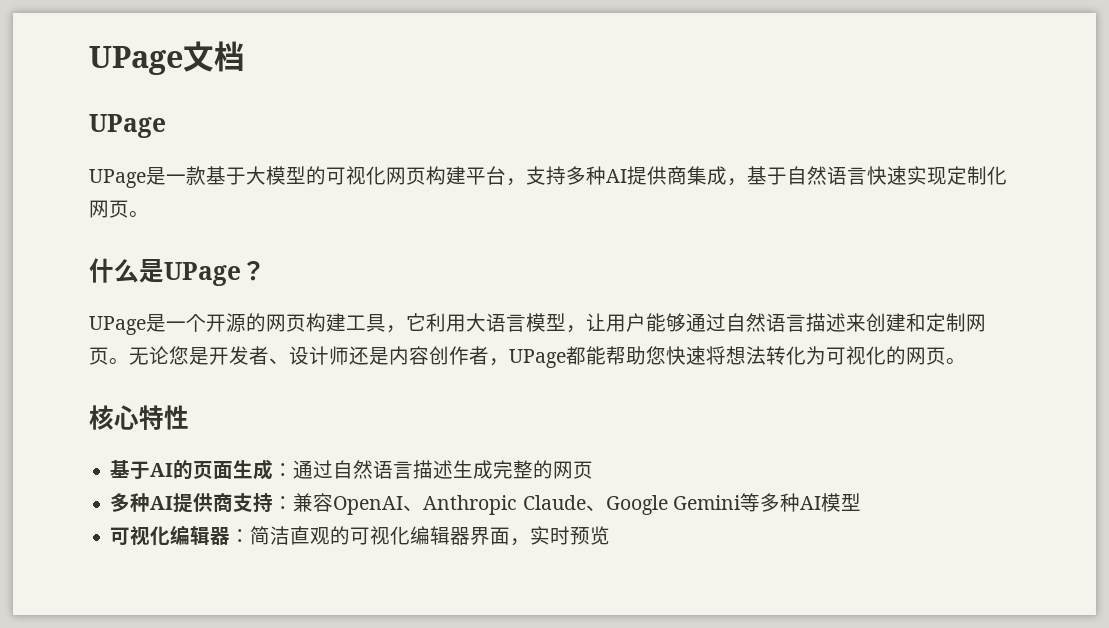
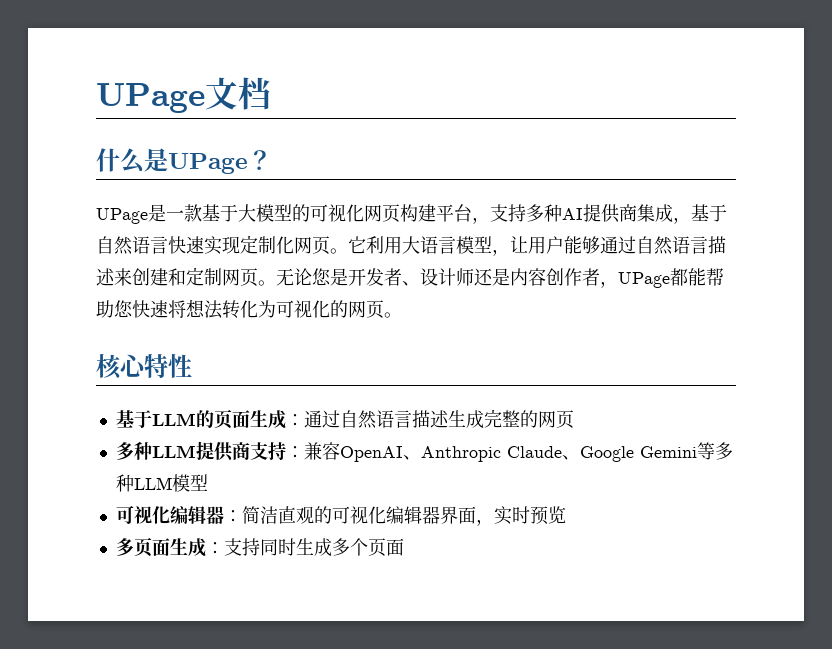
[89,114,166,138] UPage -> [96,148,272,174] 什么是UPage？
[89,258,266,286] [89,313,406,335] // 什么是UPage？ // UPage是一个开源的网页构建工具， -> (348, 251) none
[150,463,174,477] AI -> [151,413,196,426] LLM
[150,496,174,510] AI -> [151,445,196,458] LLM
[799,496,821,510] AI -> [133,477,172,490] LLM
(611, 535) none -> [115,537,404,557] // 多页面生成：支持同时生成多个页面

